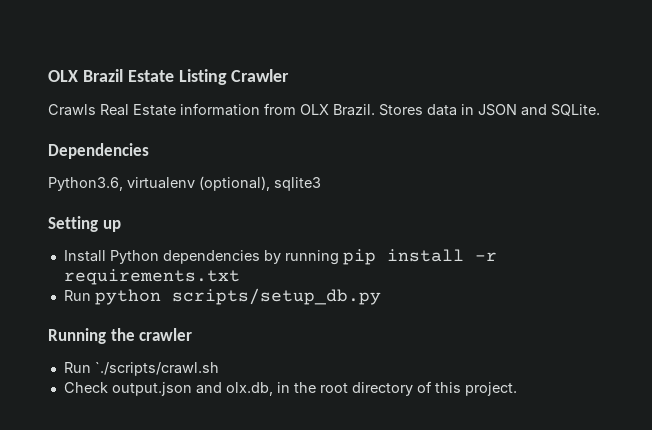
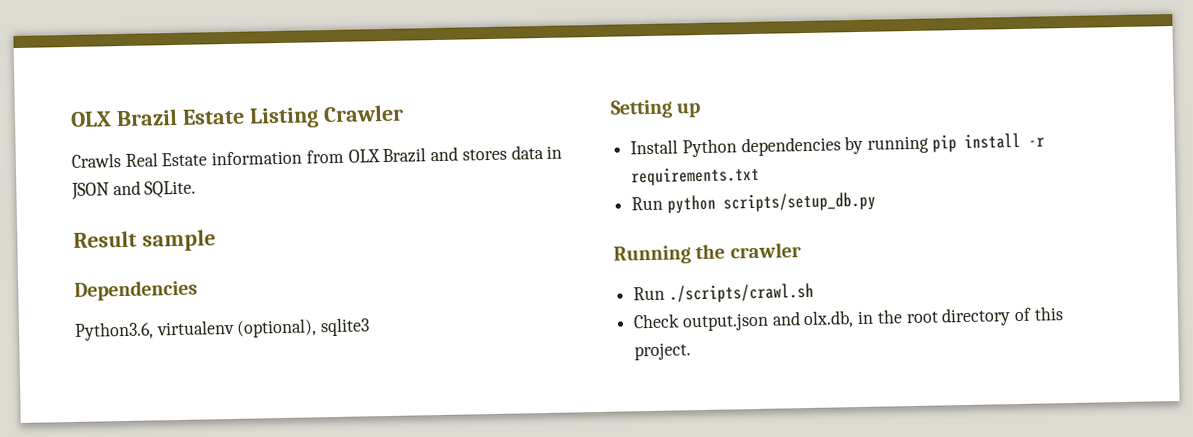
[333,104,423,116] Brazil. Stores -> [382,146,507,164] Brazil and stores
(600, 110) none -> [73,229,216,252] // Result sample
[94,362,219,376] `./scripts/crawl.sh -> [668,282,814,304] ./scripts/crawl.sh

